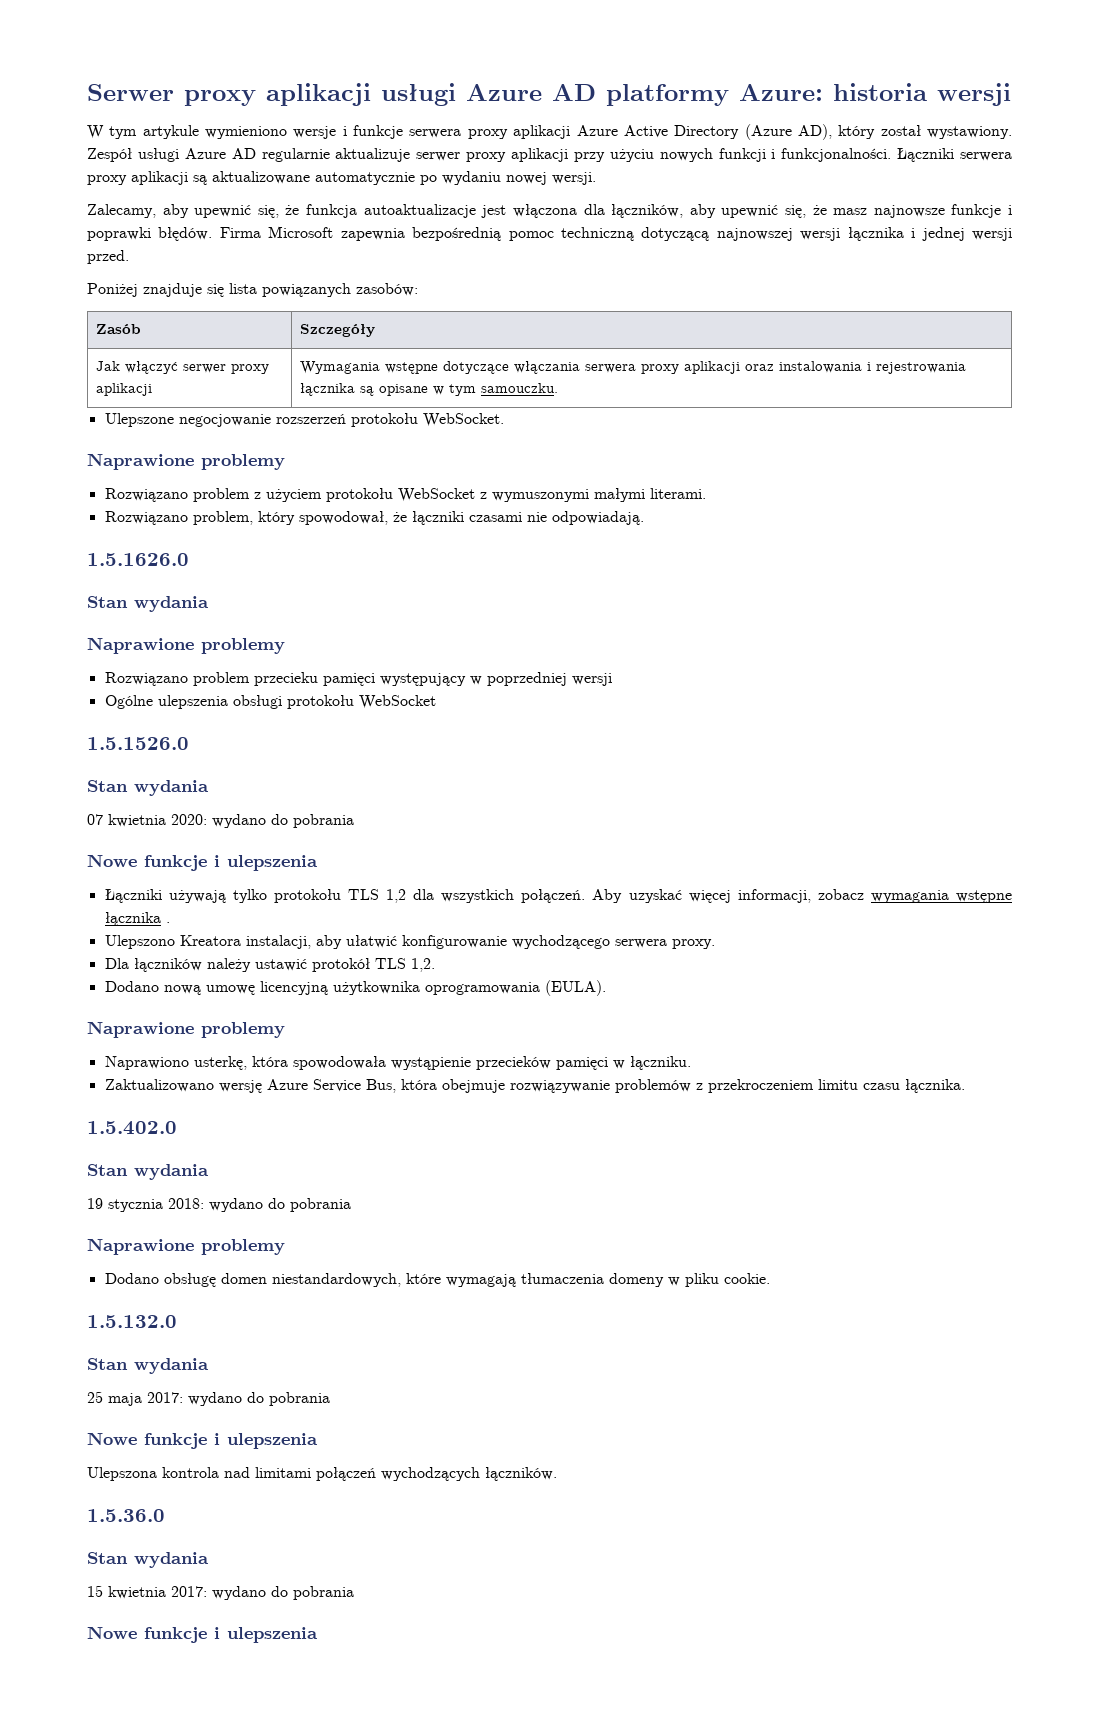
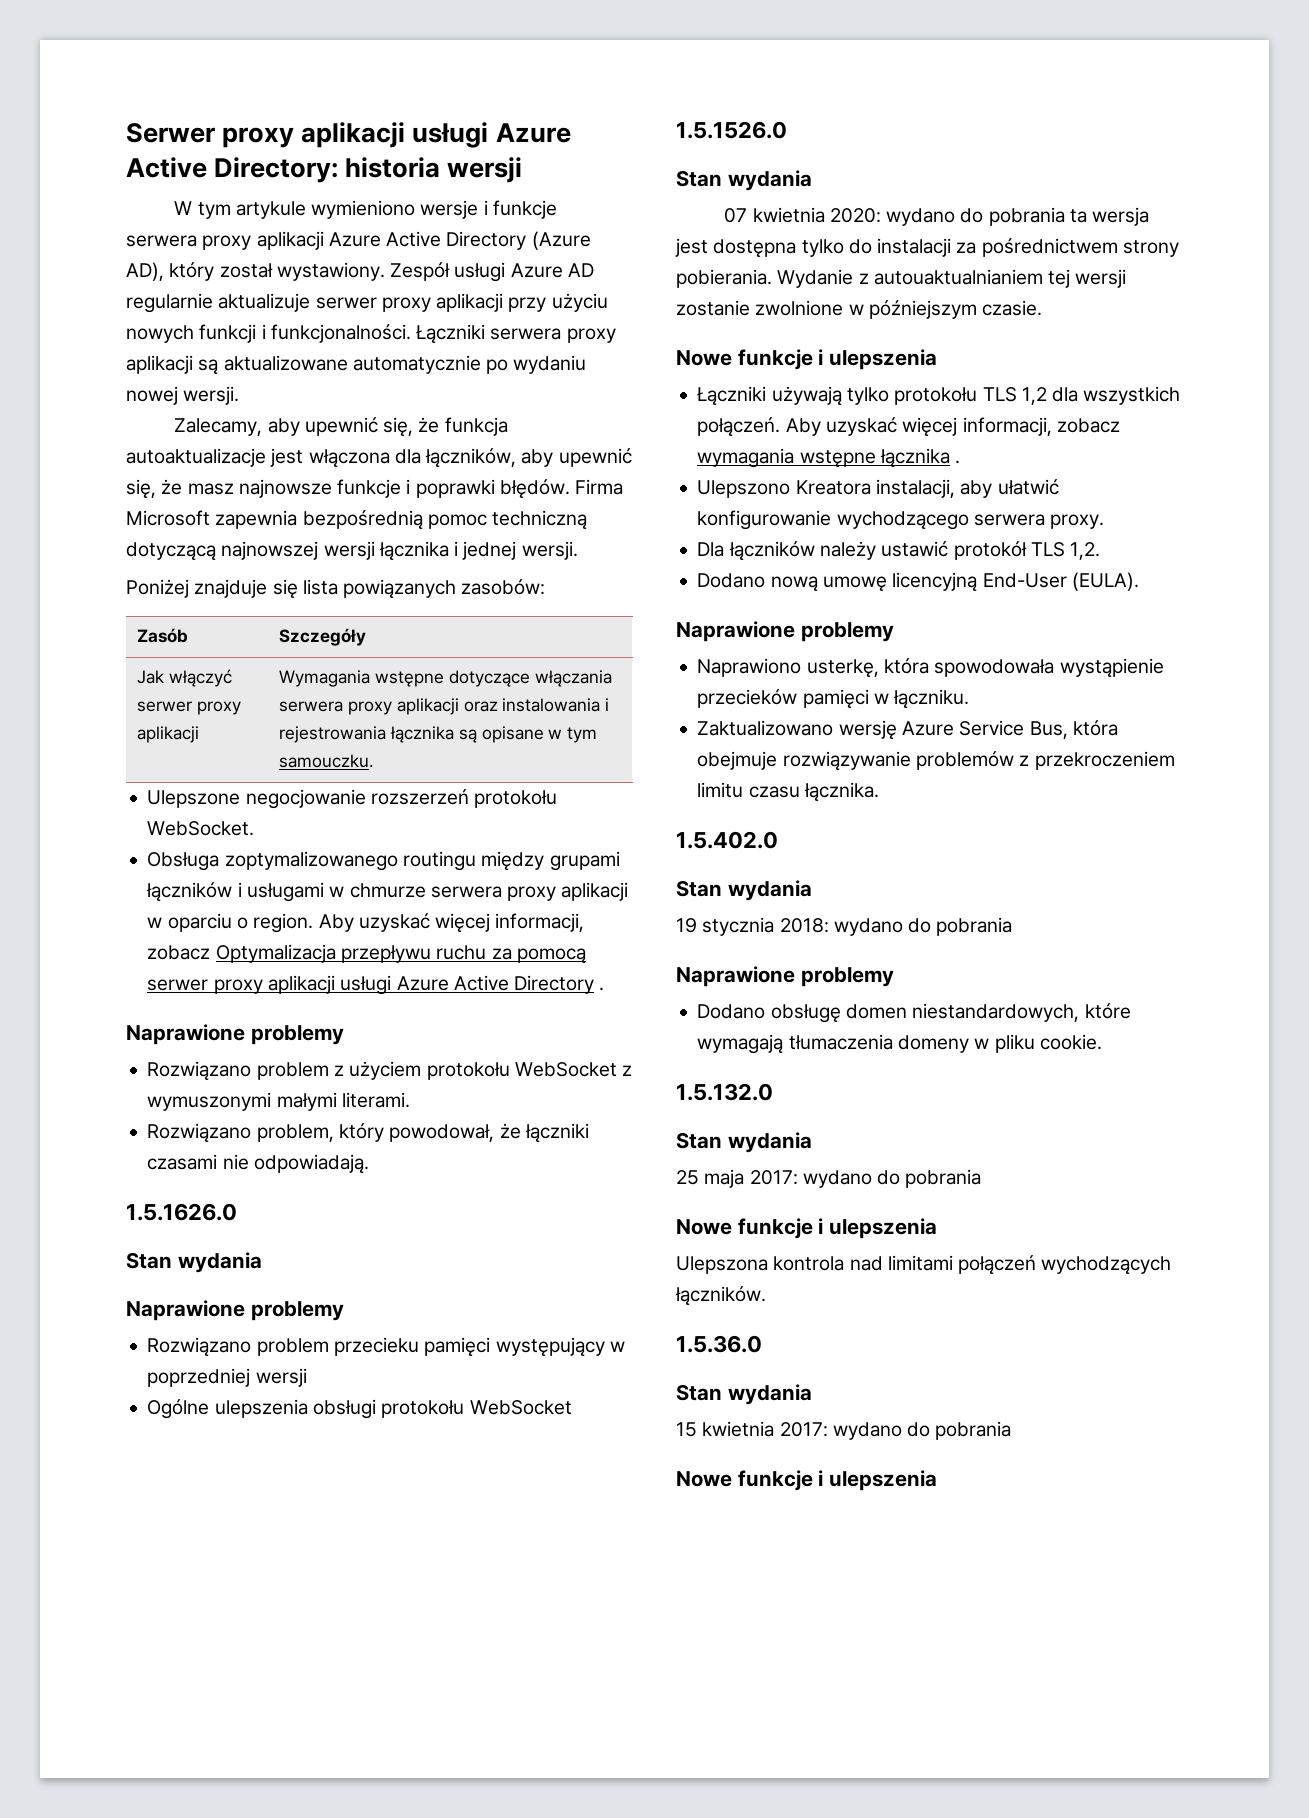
[552,84,823,106] AD platformy Azure: -> [126,157,339,183] Active Directory:
[972,228,1013,241] [87,250,129,264] wersji przed. -> [521,541,578,560] wersji.
(504, 420) none -> [147,851,620,871] [146,882,629,902] [147,913,585,933] [147,944,586,964] [147,975,605,995] // Obsługa zoptymalizowanego routingu między grupami łączników i usługami w chmurze serwera proxy aplikacji w oparciu o region. Aby uzyskać więcej informacji, zobacz Optymalizacja przepływu ruchu za pomocą serwer proxy aplikacji usługi Azure Active Directory .
[298,511,388,525] spowodował, -> [389,1124,495,1142] powodował,
(354, 821) none -> [1069,207,1150,226] [675,238,1179,257] [676,269,1127,288] [676,300,1043,319] ta wersja jest dostępna tylko do instalacji za pośrednictwem strony pobierania. Wydanie z autouaktualnianiem tej wersji zostanie zwolnione w późniejszym czasie.
[332,981,540,995] użytkownika oprogramowania -> [982,573,1067,588] End-User

